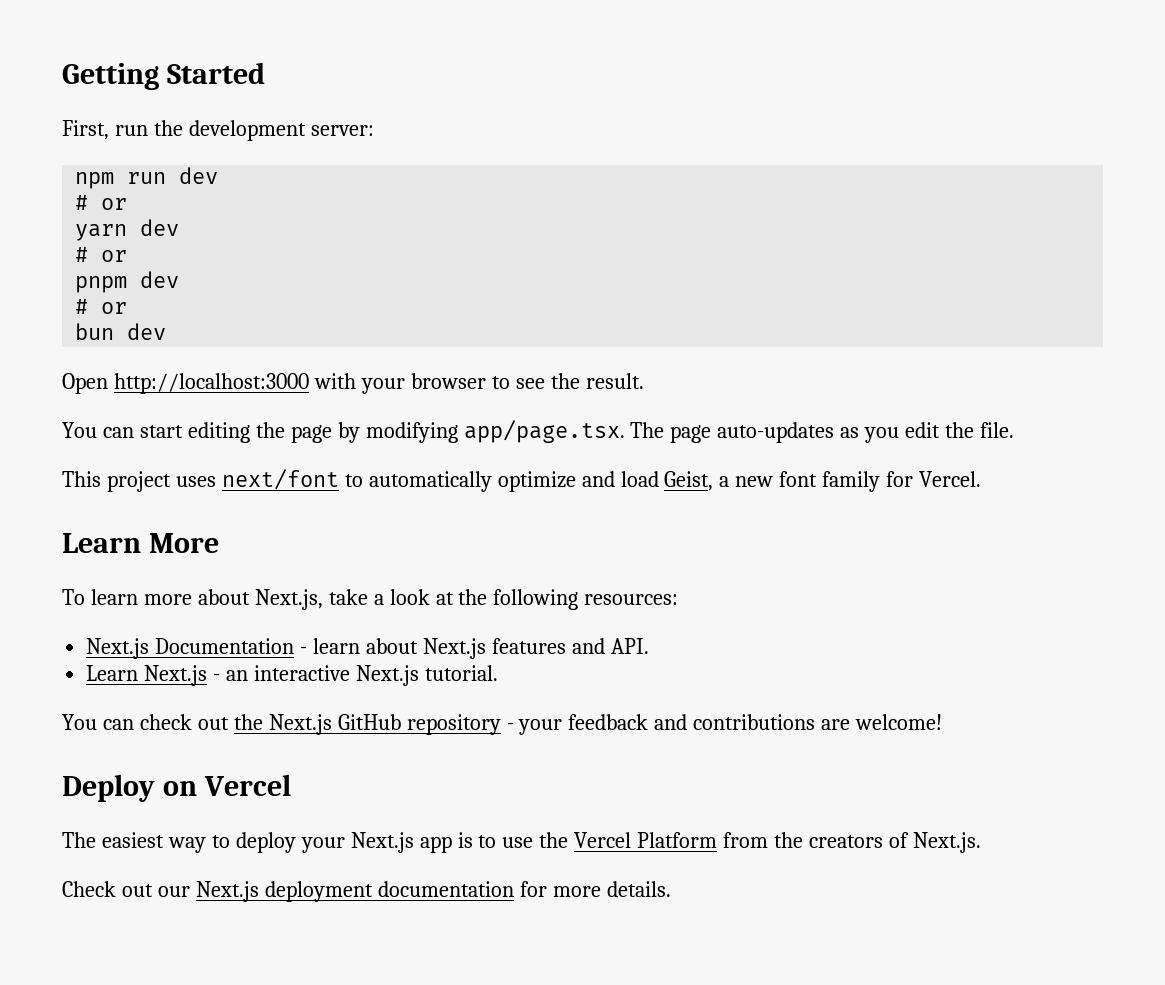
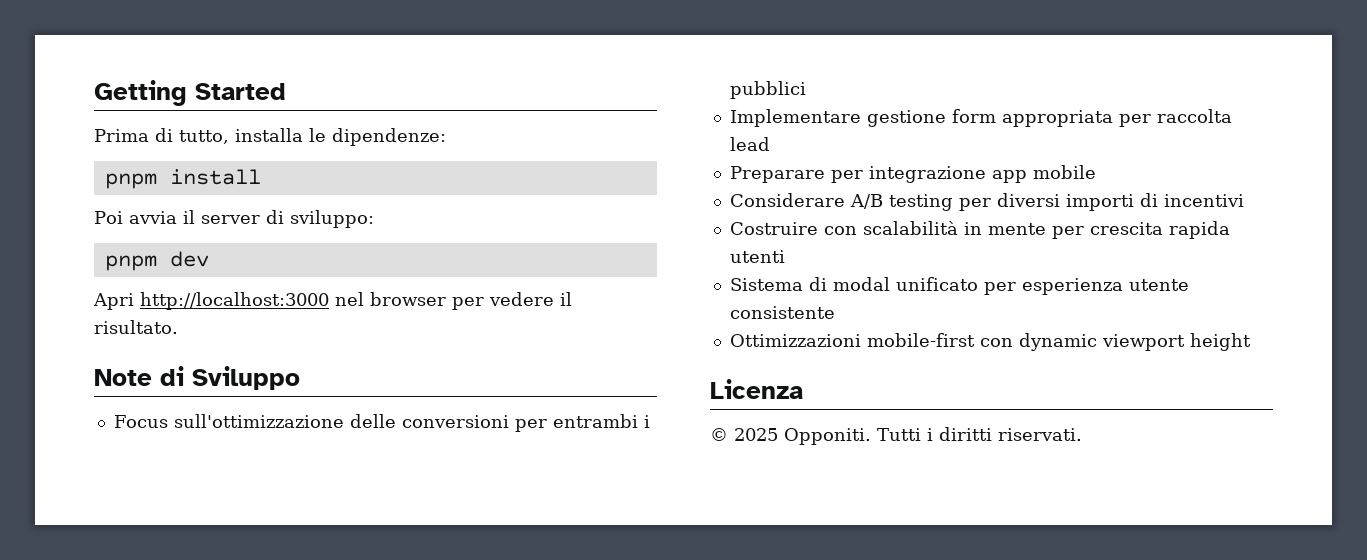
[62,120,374,141] [75,167,219,189] [75,195,128,210] [75,219,180,241] [75,247,128,262] [75,271,180,293] [75,299,128,314] [75,323,167,340] [62,373,644,394] [62,420,1015,443] [62,469,982,492] [62,533,219,553] [62,589,679,610] [86,638,649,659] [86,665,498,686] [62,714,943,735] [62,774,291,802] [62,832,981,853] [62,881,671,902] First, run the development server: // npm run dev // # or // yarn dev // # or // pnpm dev // # or // bun dev // Open http://localhost:3000 with your browser to see the result. // You can start editing the page by modifying app/page.tsx. The page auto-updates as you edit the file. // This project uses next/font to automatically optimize and load Geist, a new font family for Vercel. // Learn More // To learn more about Next.js, take a look at the following resources: // Next.js Documentation - learn about Next.js features and API. // Learn Next.js - an interactive Next.js tutorial. // You can check out the Next.js GitHub repository - your feedback and contributions are welcome! // Deploy on Vercel // The easiest way to deploy your Next.js app is to use the Vercel Platform from the creators of Next.js. // Check out our Next.js deployment documentation for more details. -> [94,128,446,146] [104,169,261,189] [94,210,374,228] [104,251,209,271] [93,292,572,310] [94,320,178,334] [94,366,300,390] [113,414,650,432] [729,81,806,99] [729,109,1232,127] [729,137,770,151] [729,165,1096,183] [729,193,1244,211] [729,221,1230,239] [729,250,785,263] [729,277,1189,295] [729,306,835,319] [729,333,1251,351] [710,379,803,399] [710,427,1082,445] Prima di tutto, installa le dipendenze: // pnpm install // Poi avvia il server di sviluppo: // pnpm dev // Apri http://localhost:3000 nel browser per vedere il risultato. // Note di Sviluppo // Focus sull'ottimizzazione delle conversioni per entrambi i pubblici // Implementare gestione form appropriata per raccolta lead // Preparare per integrazione app mobile // Considerare A/B testing per diversi importi di incentivi // Costruire con scalabilità in mente per crescita rapida utenti // Sistema di modal unificato per esperienza utente consistente // Ottimizzazioni mobile-first con dynamic viewport height // Licenza // © 2025 Opponiti. Tutti i diritti riservati.

